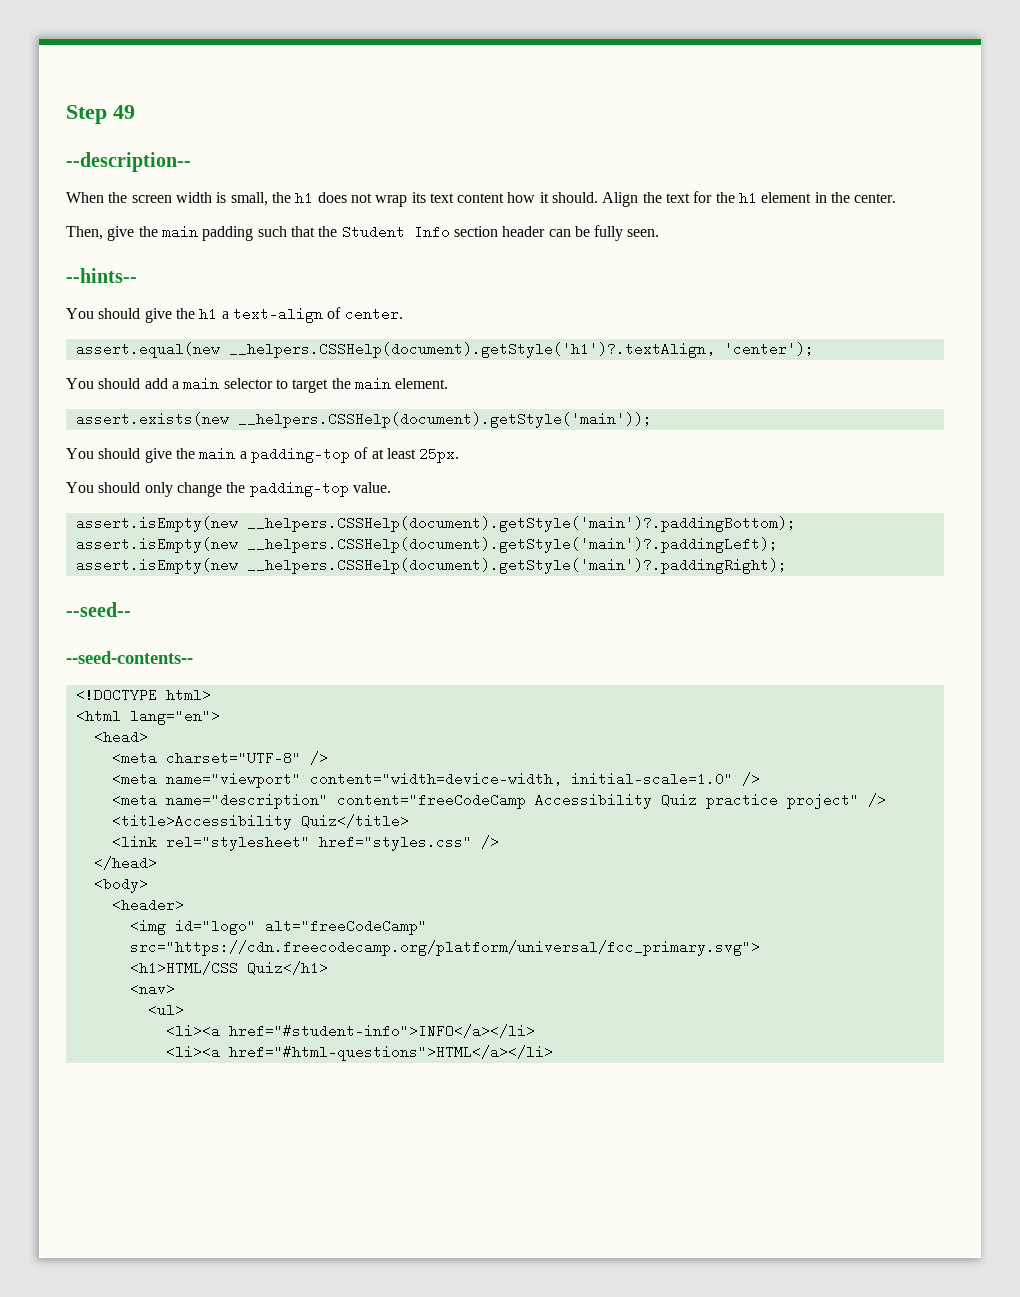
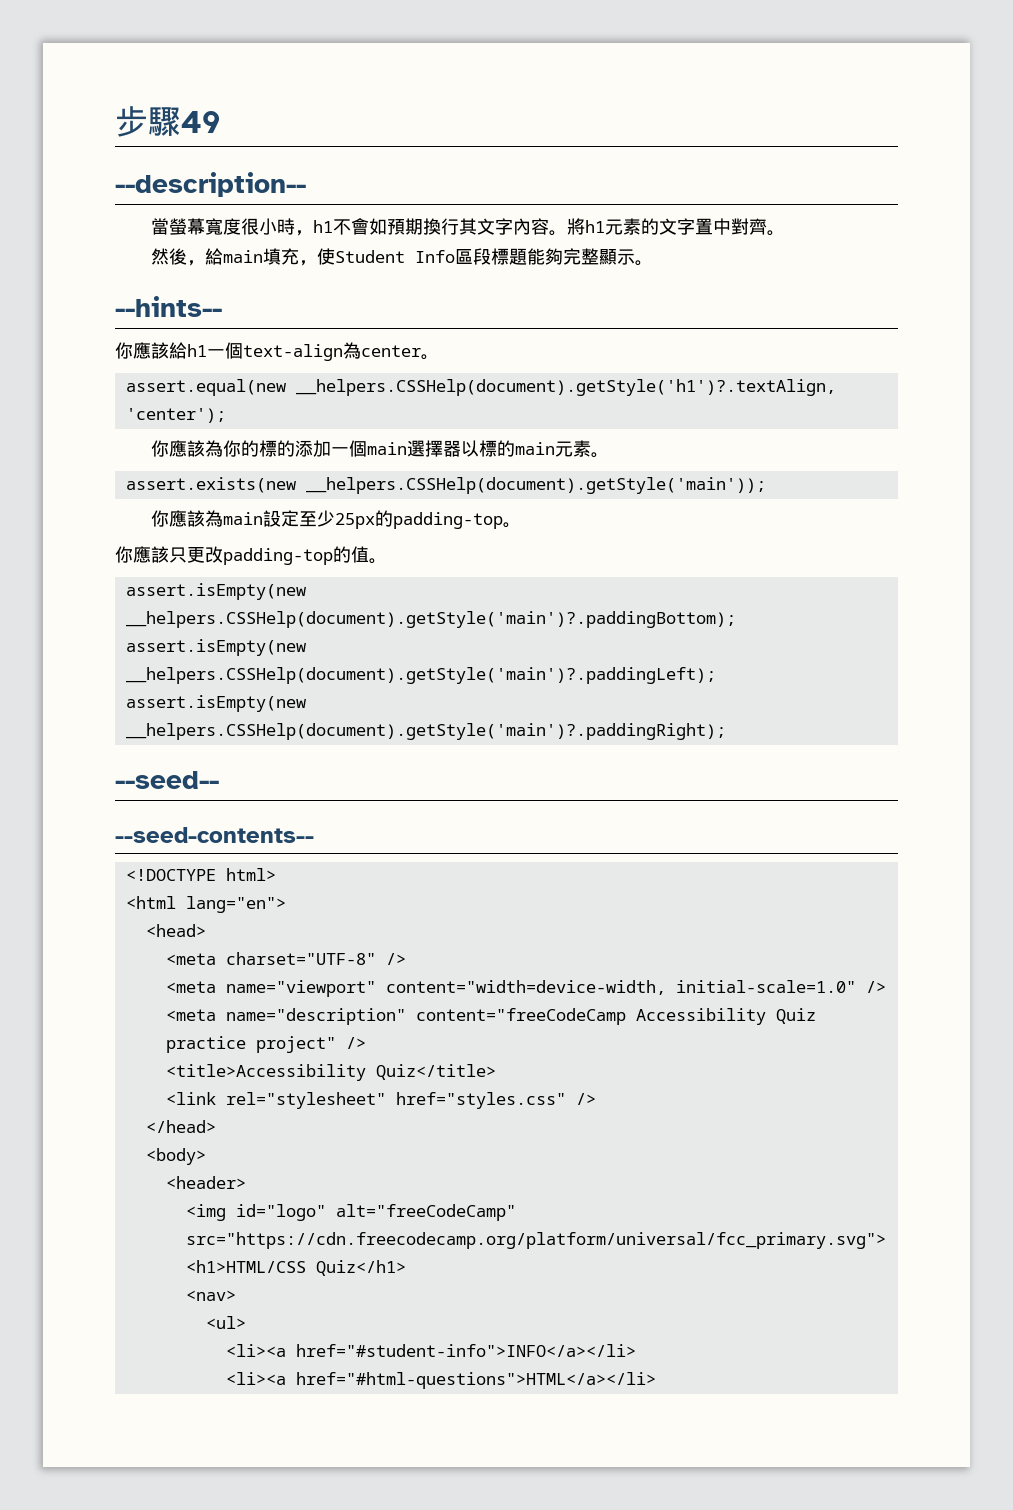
[66,105,107,124] Step -> [115,106,181,137] 步驟
[66,191,897,207] [66,225,660,241] [66,268,137,283] [66,307,403,323] [75,342,814,358] [66,377,449,393] [75,412,652,428] [66,447,460,463] [66,481,391,497] When the screen width is small, the h1 does not wrap its text content how it should. Align the text for the h1 element in the center. // Then, give the main padding such that the Student Info section header can be fully seen. // --hints-- // You should give the h1 a text-align of center. // assert.equal(new __helpers.CSSHelp(document).getStyle('h1')?.textAlign, 'center'); // You should add a main selector to target the main element. // assert.exists(new __helpers.CSSHelp(document).getStyle('main')); // You should give the main a padding-top of at least 25px. // You should only change the padding-top value. -> [151,218,786,236] [151,248,654,266] [115,296,222,317] [115,342,439,361] [125,379,836,396] [125,408,226,423] [151,440,610,458] [125,477,766,494] [151,510,522,529] [115,546,387,565] 當螢幕寬度很小時，h1不會如預期換行其文字內容。將h1元素的文字置中對齊。 // 然後，給main填充，使Student Info區段標題能夠完整顯示。 // --hints-- // 你應該給h1一個text-align為center。 // assert.equal(new __helpers.CSSHelp(document).getStyle('h1')?.textAlign, 'center'); // 你應該為你的標的添加一個main選擇器以標的main元素。 // assert.exists(new __helpers.CSSHelp(document).getStyle('main')); // 你應該為main設定至少25px的padding-top。 // 你應該只更改padding-top的值。

